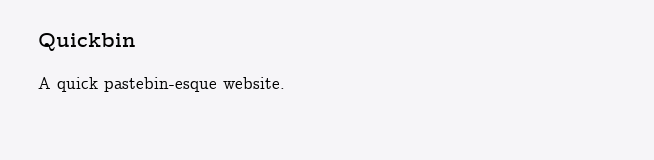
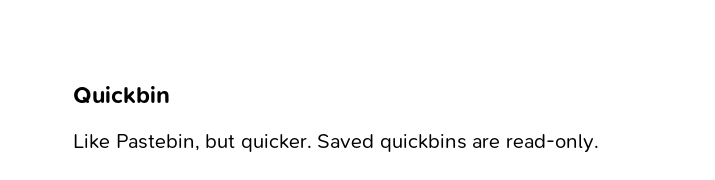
[38,77,285,92] A quick pastebin-esque website. -> [73,134,599,153] Like Pastebin, but quicker. Saved quickbins are read-only.

